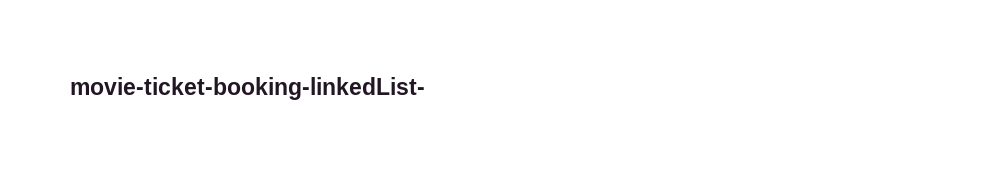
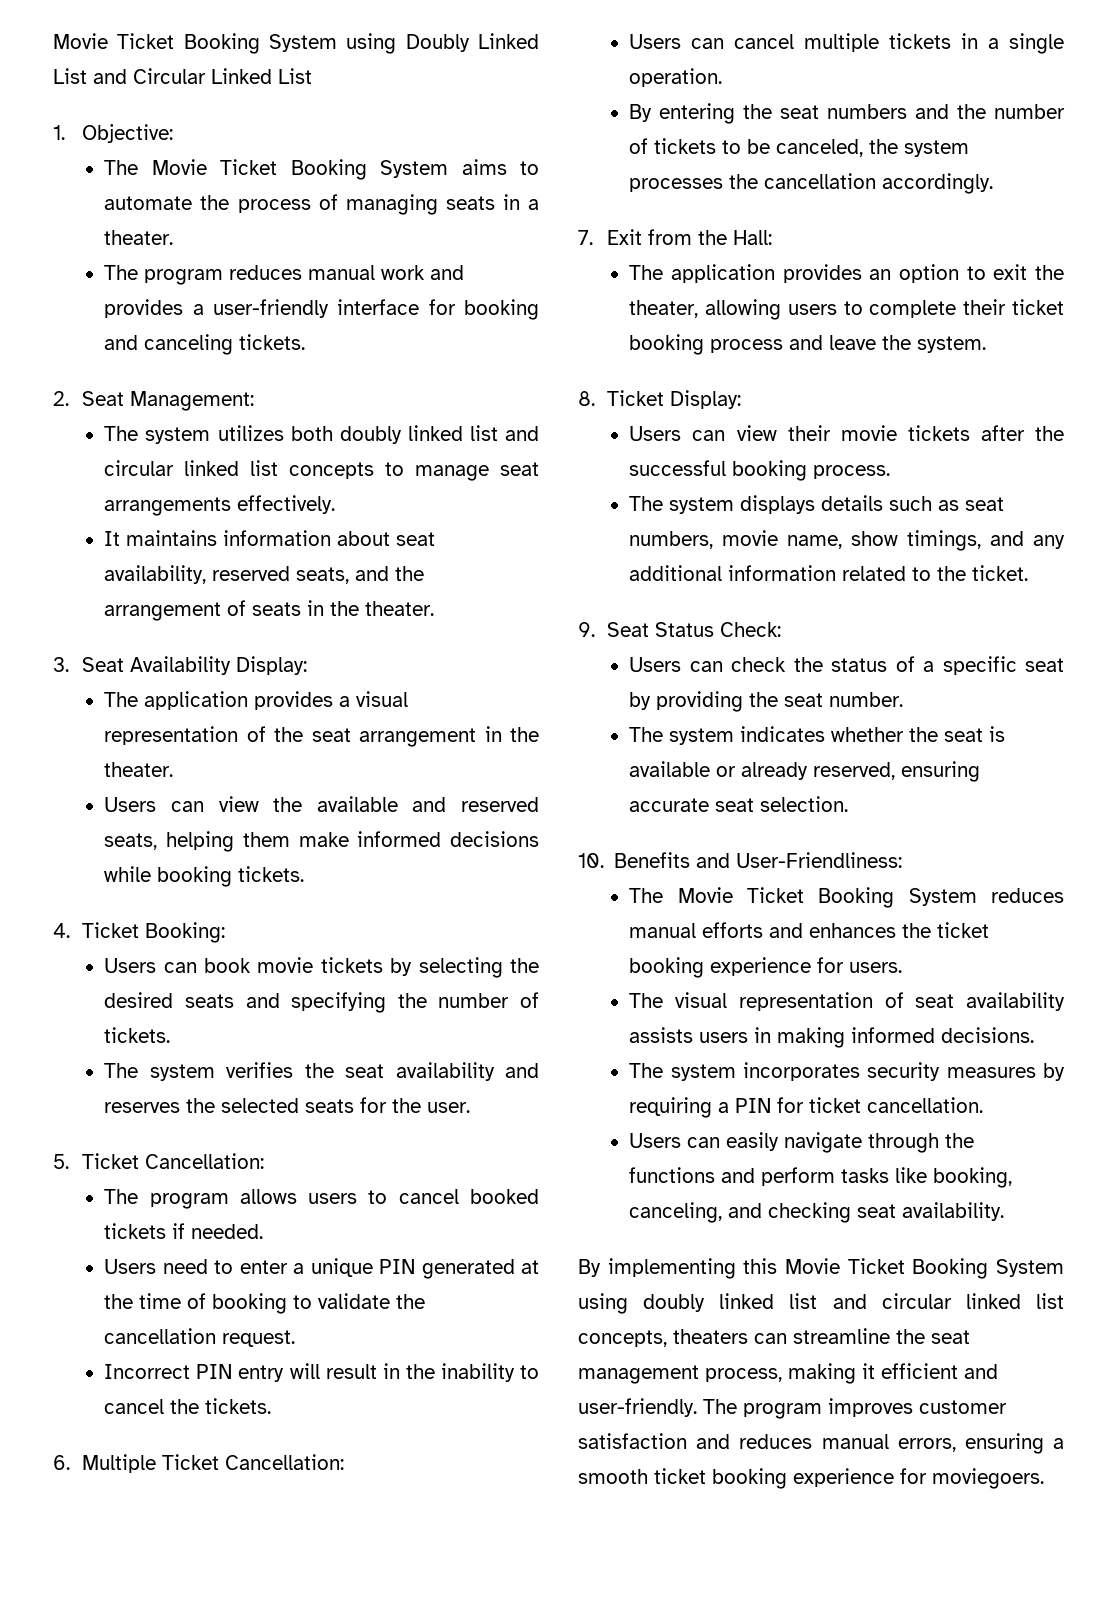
[70,77,425,100] movie-ticket-booking-linkedList- -> [53,33,539,54] [53,68,312,84] [53,124,173,143] [104,159,539,180] [104,194,539,215] [104,230,174,245] [104,265,465,285] [104,299,539,320] [104,334,306,355] [53,391,254,411] [104,425,539,444] [104,460,539,481] [104,495,336,516] [104,530,436,546] [104,565,425,584] [104,600,435,621] [53,656,307,675] [104,691,409,710] [104,726,539,747] [104,762,174,777] [104,796,539,812] [104,831,539,852] [104,866,305,887] [53,922,225,943] [104,957,539,978] [104,992,539,1013] [104,1027,171,1043] [104,1062,539,1081] [104,1097,471,1113] [53,1153,264,1169] [104,1189,539,1209] [104,1223,264,1239] [104,1258,539,1279] [104,1293,426,1314] [104,1328,296,1347] [104,1363,539,1382] [104,1398,272,1414] [53,1454,344,1473] [629,33,1064,54] [629,68,723,87] [629,103,1065,124] [629,138,970,157] [629,173,994,194] [578,229,772,245] [629,264,1064,283] [629,299,1064,320] [629,334,987,355] [578,390,741,409] [629,425,1064,441] [629,460,891,481] [629,495,1005,514] [629,530,1065,551] [629,565,1029,581] [578,622,781,637] [629,656,1064,675] [629,691,904,712] [629,726,1006,745] [629,761,981,782] [629,796,849,812] [578,852,903,868] [629,887,1064,908] [629,922,990,938] [629,957,903,978] [629,992,1065,1011] [629,1027,1035,1048] [629,1062,1065,1081] [629,1097,984,1118] [629,1132,975,1153] [629,1167,1013,1188] [629,1202,1005,1223] [578,1258,1064,1279] [578,1293,1064,1314] [578,1328,970,1347] [578,1363,998,1384] [578,1398,1007,1419] [578,1433,1064,1454] [578,1468,1044,1489] Movie Ticket Booking System using Doubly Linked List and Circular Linked List // 1. Objective: // The Movie Ticket Booking System aims to automate the process of managing seats in a theater. // The program reduces manual work and provides a user-friendly interface for booking and canceling tickets. // 2. Seat Management: // The system utilizes both doubly linked list and circular linked list concepts to manage seat arrangements effectively. // It maintains information about seat availability, reserved seats, and the arrangement of seats in the theater. // 3. Seat Availability Display: // The application provides a visual representation of the seat arrangement in the theater. // Users can view the available and reserved seats, helping them make informed decisions while booking tickets. // 4. Ticket Booking: // Users can book movie tickets by selecting the desired seats and specifying the number of tickets. // The system verifies the seat availability and reserves the selected seats for the user. // 5. Ticket Cancellation: // The program allows users to cancel booked tickets if needed. // Users need to enter a unique PIN generated at the time of booking to validate the cancellation request. // Incorrect PIN entry will result in the inability to cancel the tickets. // 6. Multiple Ticket Cancellation: // Users can cancel multiple tickets in a single operation. // By entering the seat numbers and the number of tickets to be canceled, the system processes the cancellation accordingly. // 7. Exit from the Hall: // The application provides an option to exit the theater, allowing users to complete their ticket booking process and leave the system. // 8. Ticket Display: // Users can view their movie tickets after the successful booking process. // The system displays details such as seat numbers, movie name, show timings, and any additional information related to the ticket. // 9. Seat Status Check: // Users can check the status of a specific seat by providing the seat number. // The system indicates whether the seat is available or already reserved, ensuring accurate seat selection. // 10. Benefits and User-Friendliness: // The Movie Ticket Booking System reduces manual efforts and enhances the ticket booking experience for users. // The visual representation of seat availability assists users in making informed decisions. // The system incorporates security measures by requiring a PIN for ticket cancellation. // Users can easily navigate through the functions and perform tasks like booking, canceling, and checking seat availability. // By implementing this Movie Ticket Booking System using doubly linked list and circular linked list concepts, theaters can streamline the seat management process, making it efficient and user-friendly. The program improves customer satisfaction and reduces manual errors, ensuring a smooth ticket booking experience for moviegoers.

